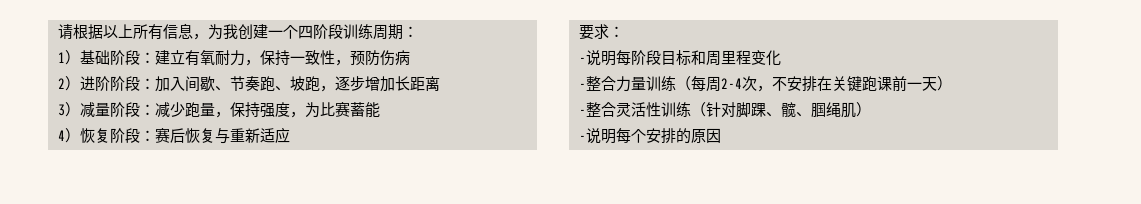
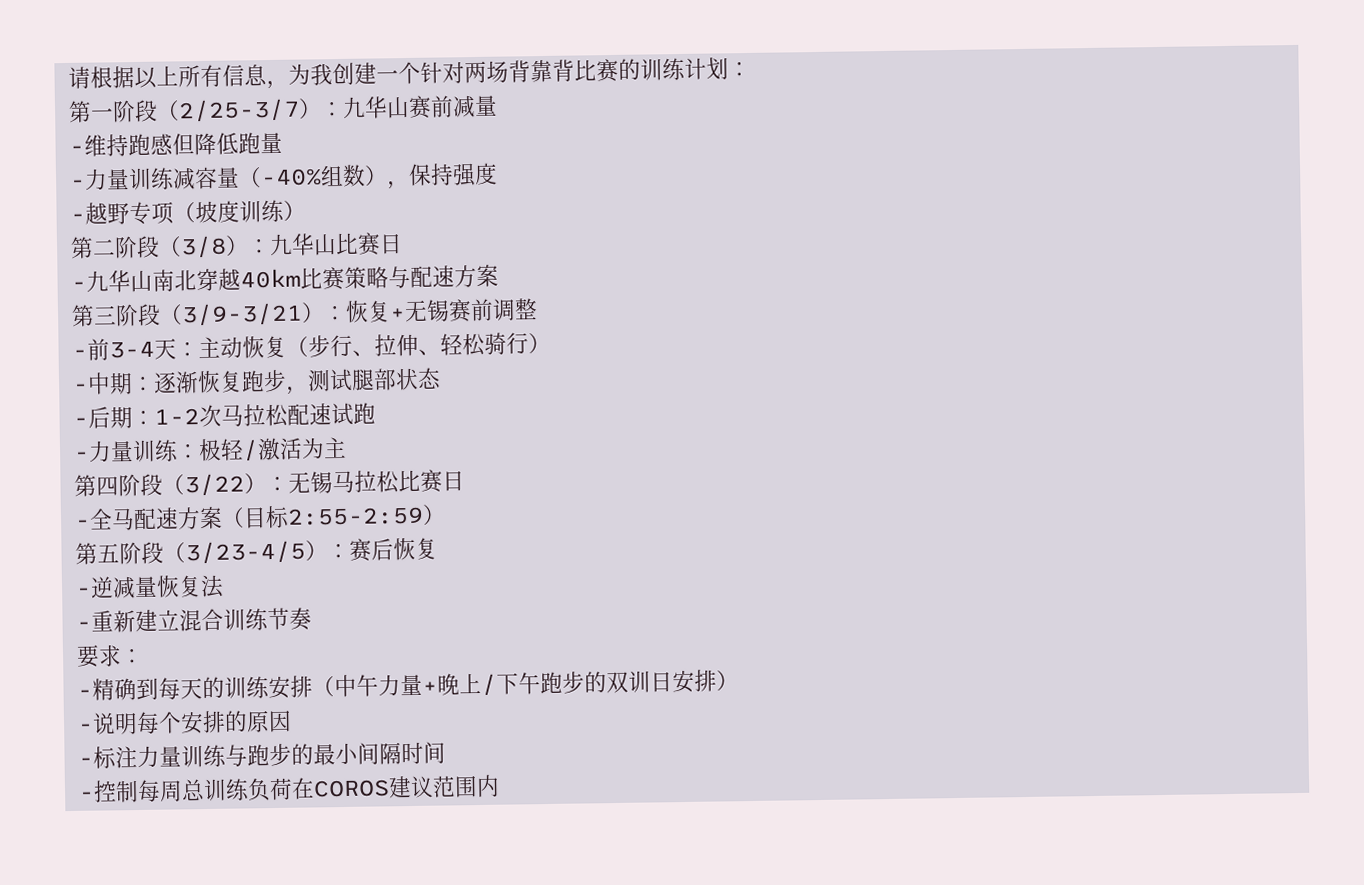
[297,24,418,40] [57,50,410,66] [57,76,440,92] [57,102,380,118] [57,127,290,144] [578,24,624,40] [578,50,781,66] [578,76,952,92] [578,102,856,118] 四阶段训练周期： // 1）基础阶段：建立有氧耐力，保持一致性，预防伤病 // 2）进阶阶段：加入间歇、节奏跑、坡跑，逐步增加长距离 // 3）减量阶段：减少跑量，保持强度，为比赛蓄能 // 4）恢复阶段：赛后恢复与重新适应 // 要求： // -说明每阶段目标和周里程变化 // -整合力量训练（每周2-4次，不安排在关键跑课前一天） // -整合灵活性训练（针对脚踝、髋、腘绳肌 -> [420,57,752,84] [68,94,499,123] [69,131,284,157] [70,162,499,191] [70,199,307,226] [70,232,404,259] [71,264,500,293] [71,298,539,327] [72,332,552,361] [73,367,442,395] [73,402,377,429] [74,436,348,463] [74,469,466,497] [75,504,447,531] [75,537,439,565] [76,574,225,599] [76,607,313,633] [76,644,145,668] [77,669,718,701] 针对两场背靠背比赛的训练计划： // 第一阶段（2/25-3/7）：九华山赛前减量 // -维持跑感但降低跑量 // -力量训练减容量（-40%组数），保持强度 // -越野专项（坡度训练） // 第二阶段（3/8）：九华山比赛日 // -九华山南北穿越40km比赛策略与配速方案 // 第三阶段（3/9-3/21）：恢复+无锡赛前调整 // -前3-4天：主动恢复（步行、拉伸、轻松骑行） // -中期：逐渐恢复跑步，测试腿部状态 // -后期：1-2次马拉松配速试跑 // -力量训练：极轻/激活为主 // 第四阶段（3/22）：无锡马拉松比赛日 // -全马配速方案（目标2:55-2:59） // 第五阶段（3/23-4/5）：赛后恢复 // -逆减量恢复法 // -重新建立混合训练节奏 // 要求： // -精确到每天的训练安排（中午力量+晚上/下午跑步的双训日安排
(721, 135) none -> [78,741,447,769] [79,774,501,803] // -标注力量训练与跑步的最小间隔时间 // -控制每周总训练负荷在COROS建议范围内

